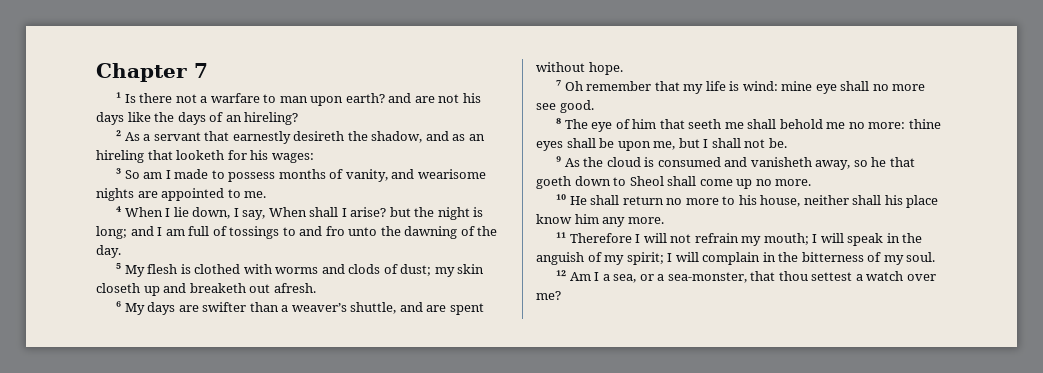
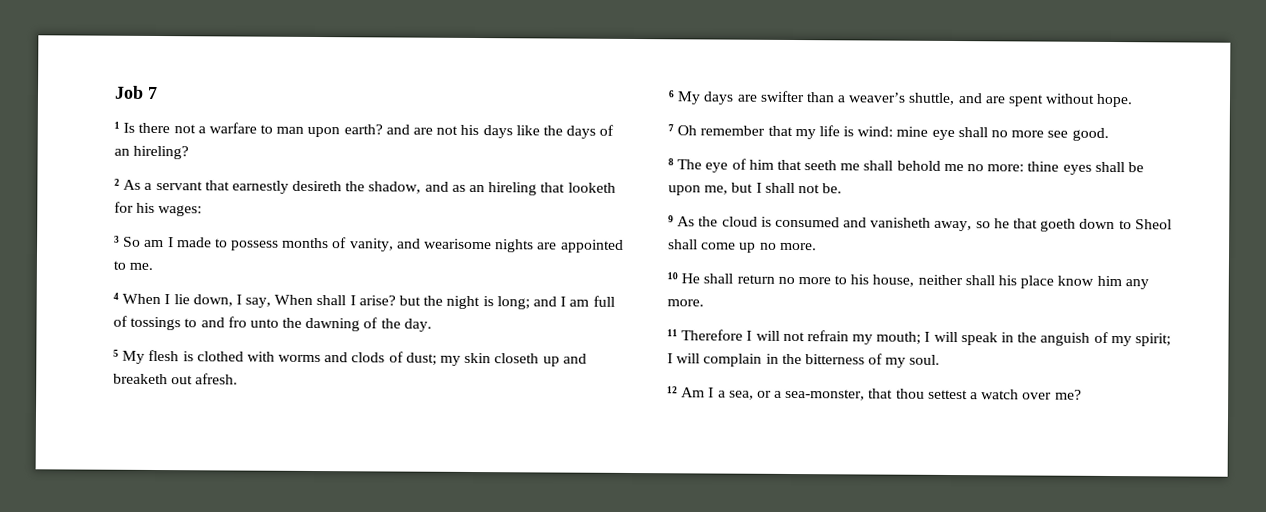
[96,63,187,82] Chapter -> [114,85,144,99] Job

